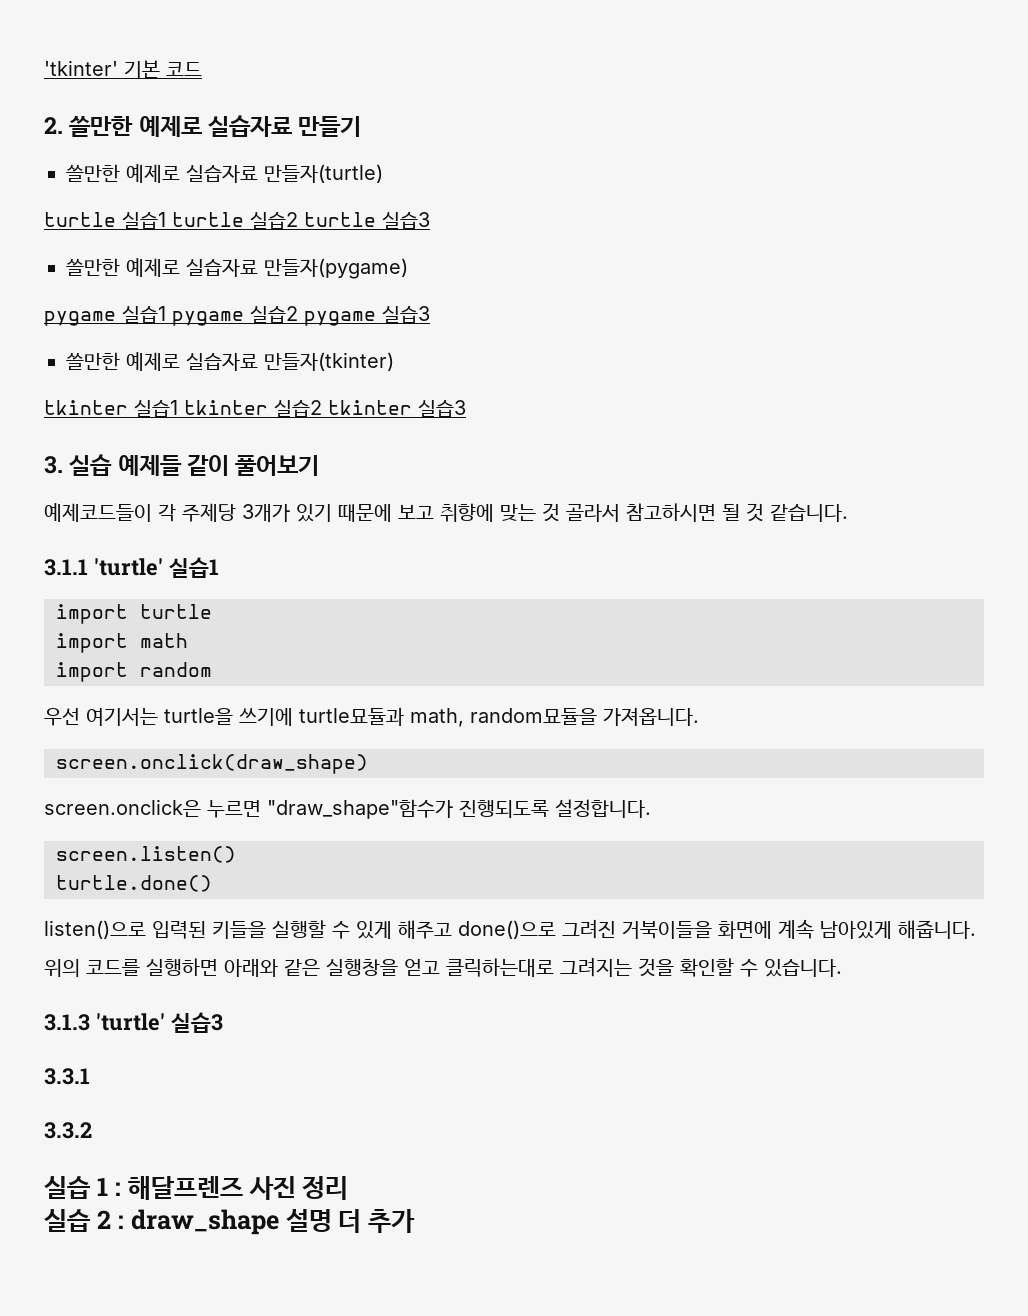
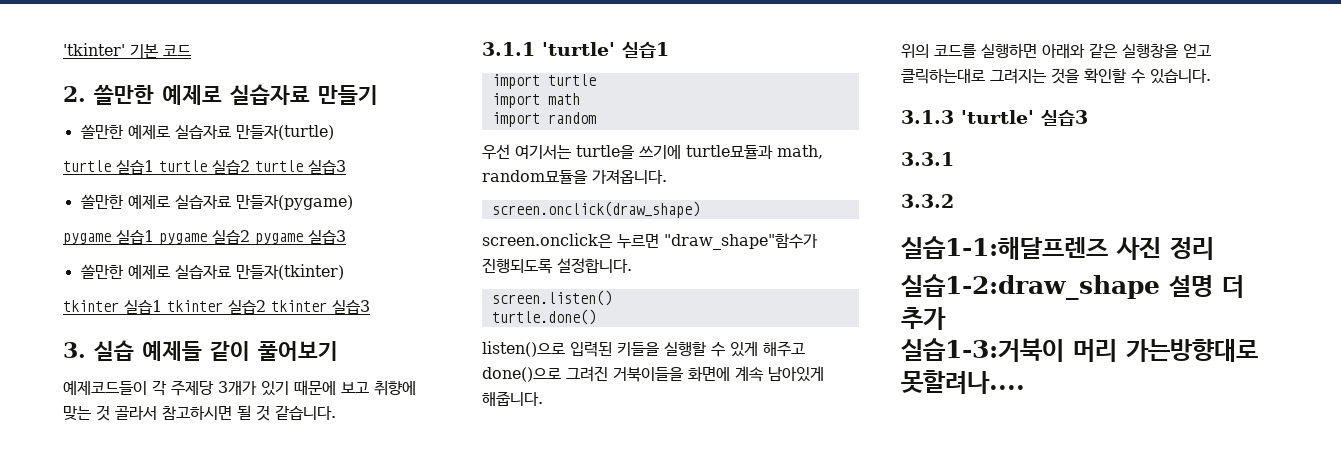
[44,1176,349,1200] [44,1209,279,1235] 실습 1 : 해달프렌즈 사진 정리 // 실습 2 : draw_shape -> [901,236,1214,260] [901,274,1160,300] 실습1-1:해달프렌즈 사진 정리 // 실습1-2:draw_shape
(416, 1221) none -> [901,338,1258,362] [901,370,1025,394] // 실습1-3:거북이 머리 가는방향대로 못할려나....

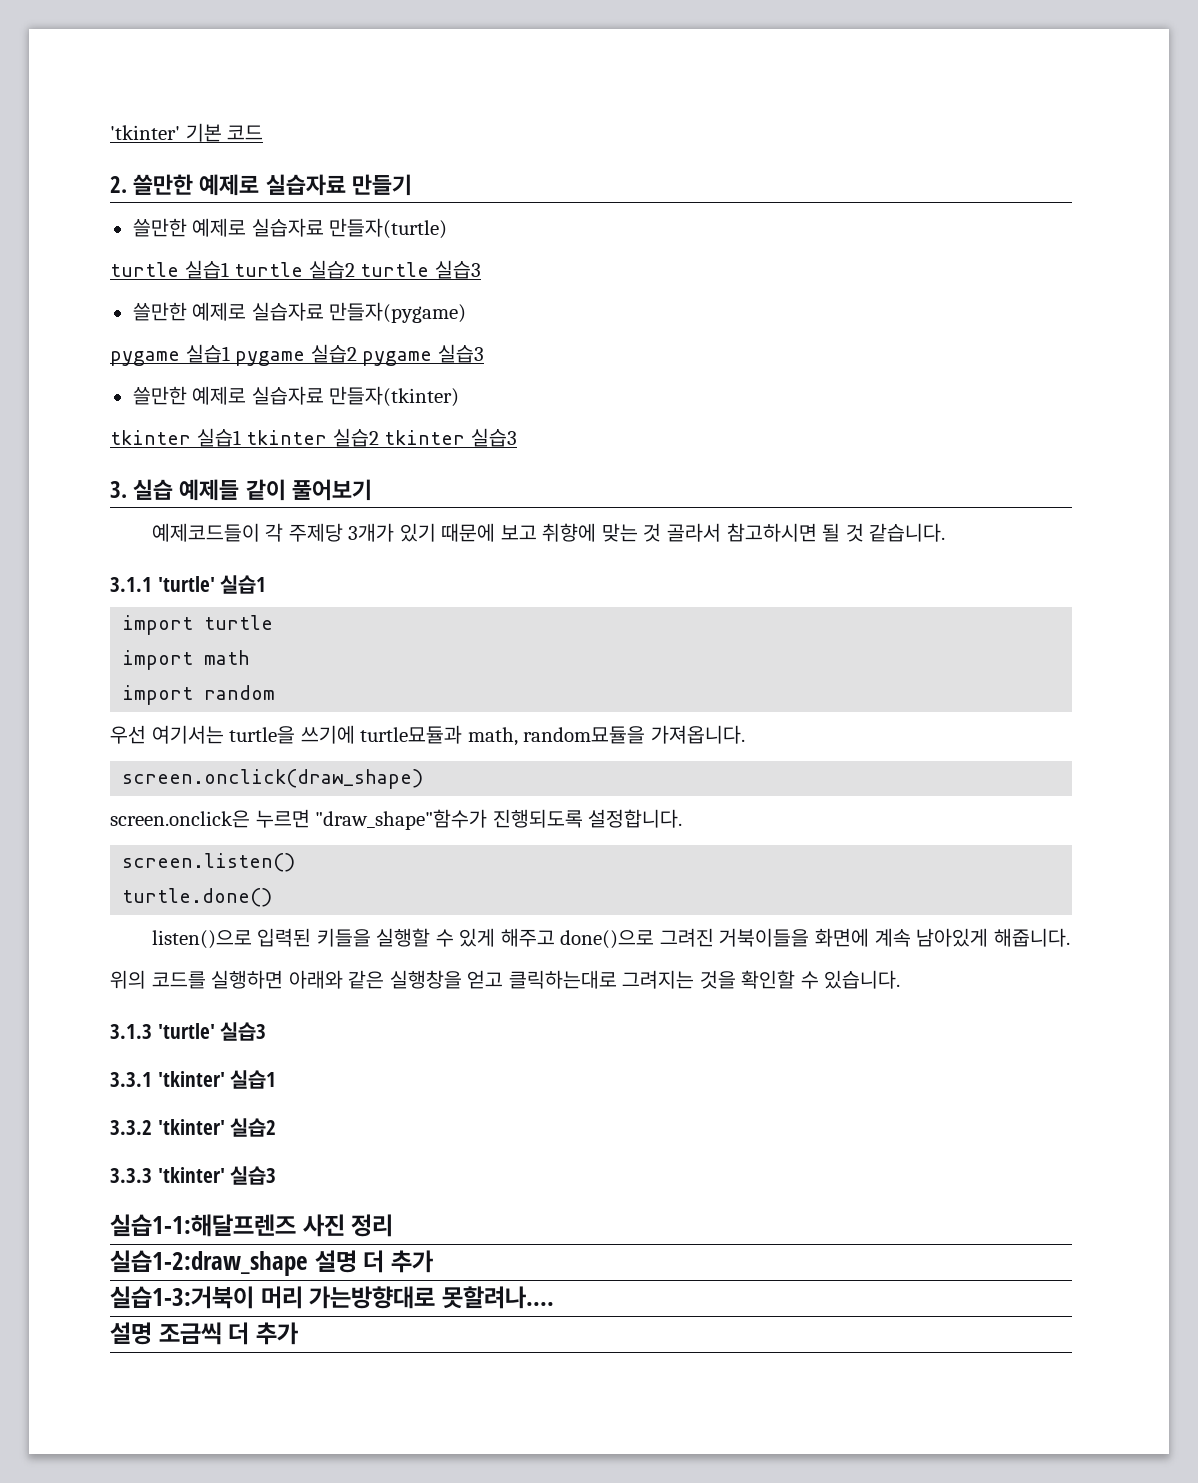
(954, 159) none -> [157,1070,277,1089] 'tkinter' 실습1
(954, 201) none -> [157,1118,277,1137] [110,1166,277,1185] 'tkinter' 실습2 // 3.3.3 'tkinter' 실습3
(1025, 382) none -> [110,1322,298,1345] // 설명 조금씩 더 추가

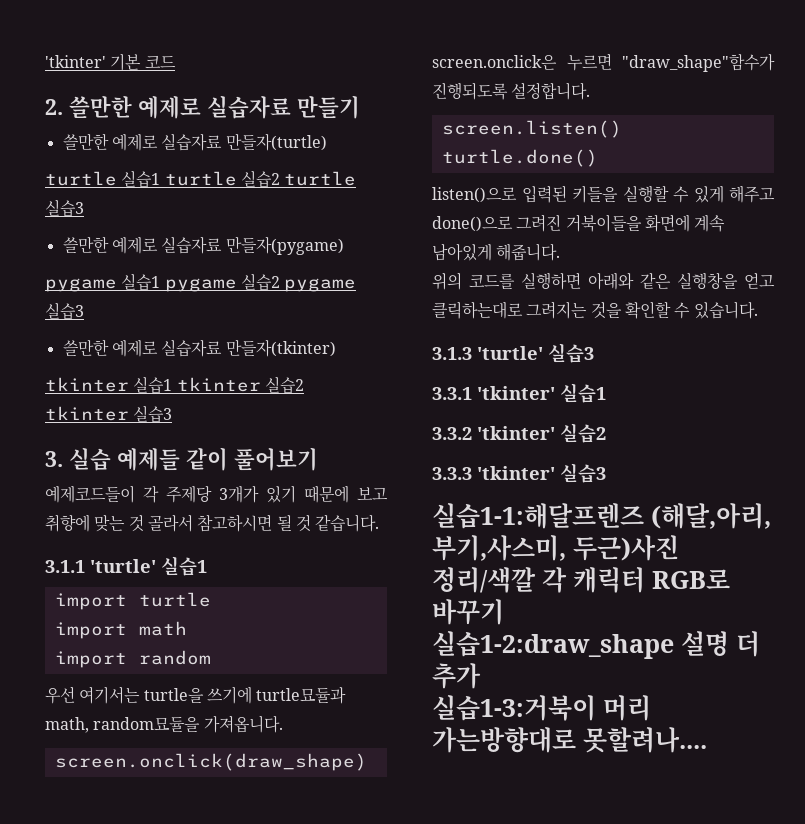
[302,1214,394,1237] 사진 정리 -> [651,503,771,529] [432,535,679,561] [432,567,730,593] [432,599,504,625] (해달,아리, 부기,사스미, 두근)사진 정리/색깔 각 캐릭터 RGB로 바꾸기
[110,1322,298,1345] // 설명 조금씩 더 추가 -> (707, 740) none

